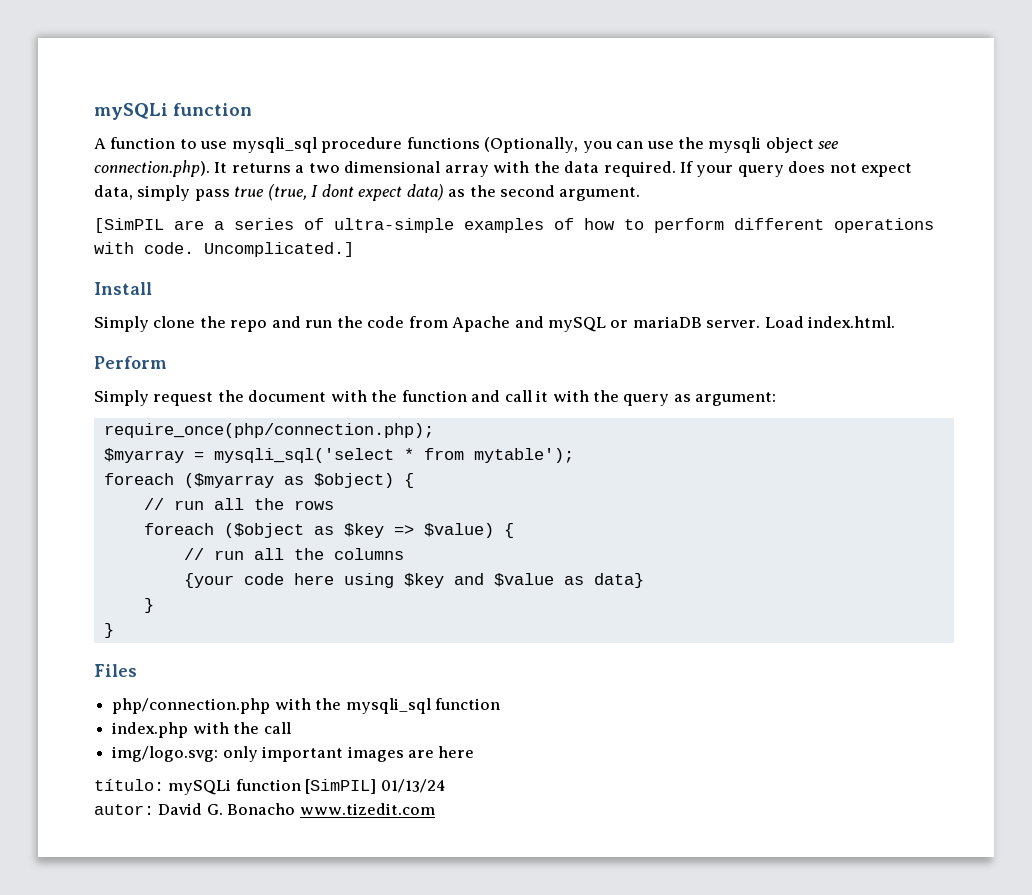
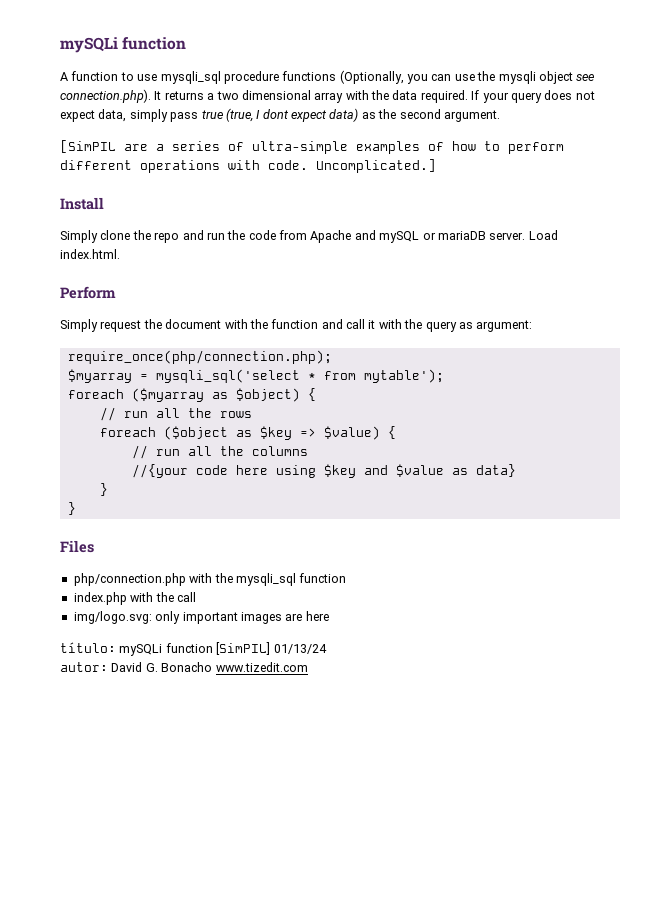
[183,573,234,588] {your -> [131,464,188,478] //{your

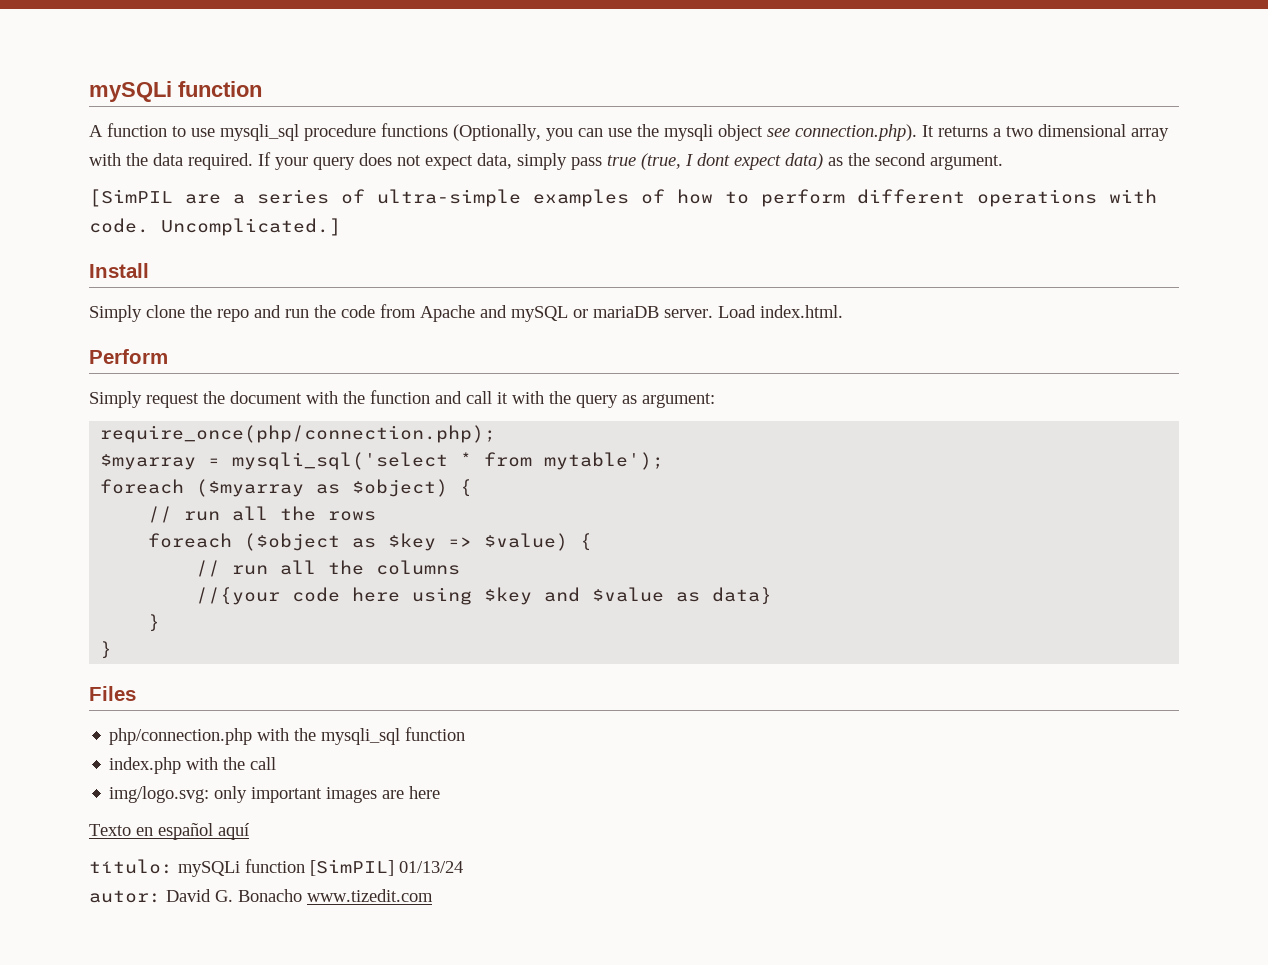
(329, 616) none -> [89,823,249,840] // Texto en español aquí

